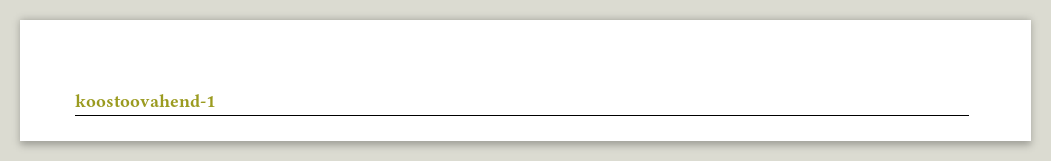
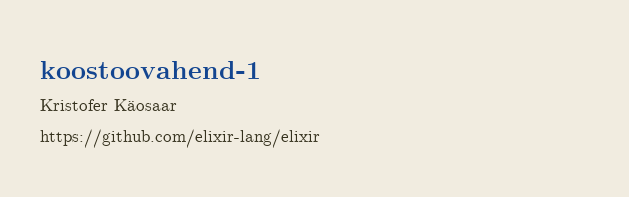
(215, 100) none -> [40,99,177,111] [40,129,320,148] // Kristofer Käosaar // https://github.com/elixir-lang/elixir

